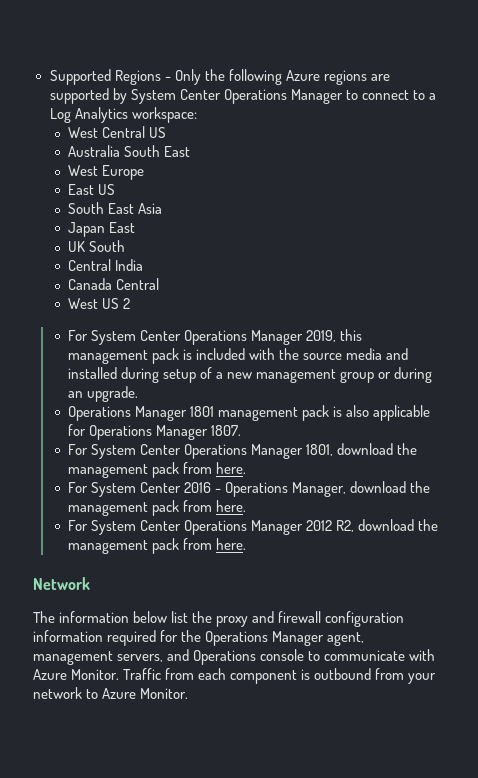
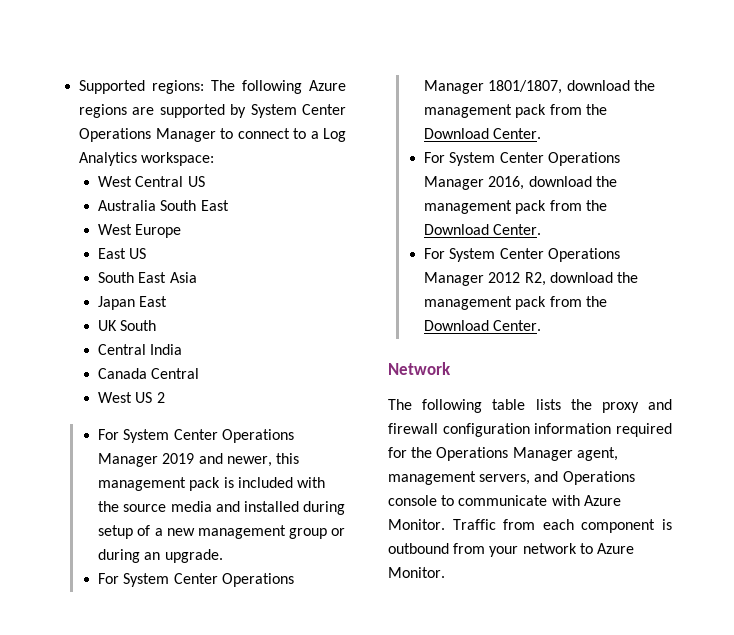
[114,69,225,85] Regions - Only the -> [152,80,236,94] regions: The
[306,330,337,342] 2019, -> [162,453,272,467] 2019 and newer,
[68,405,431,421] [68,424,242,440] [68,443,418,459] [68,462,247,478] [68,481,431,497] [68,500,247,516] Operations Manager 1801 management pack is also applicable for Operations Manager 1807. // For System Center Operations Manager 1801, download the management pack from here. // For System Center 2016 - Operations Manager, download the management pack from here. -> [98,573,294,587] [424,80,655,94] [424,104,607,118] [424,128,542,139] [424,152,620,166] [424,176,617,190] [424,200,607,214] [424,224,542,235] For System Center Operations Manager 1801/1807, download the management pack from the Download Center. // For System Center Operations Manager 2016, download the management pack from the Download Center.
[216,538,247,550] here. -> [585,296,607,307] [424,320,542,331] the Download Center.
[59,611,189,623] information below list -> [422,399,561,413] following table lists

